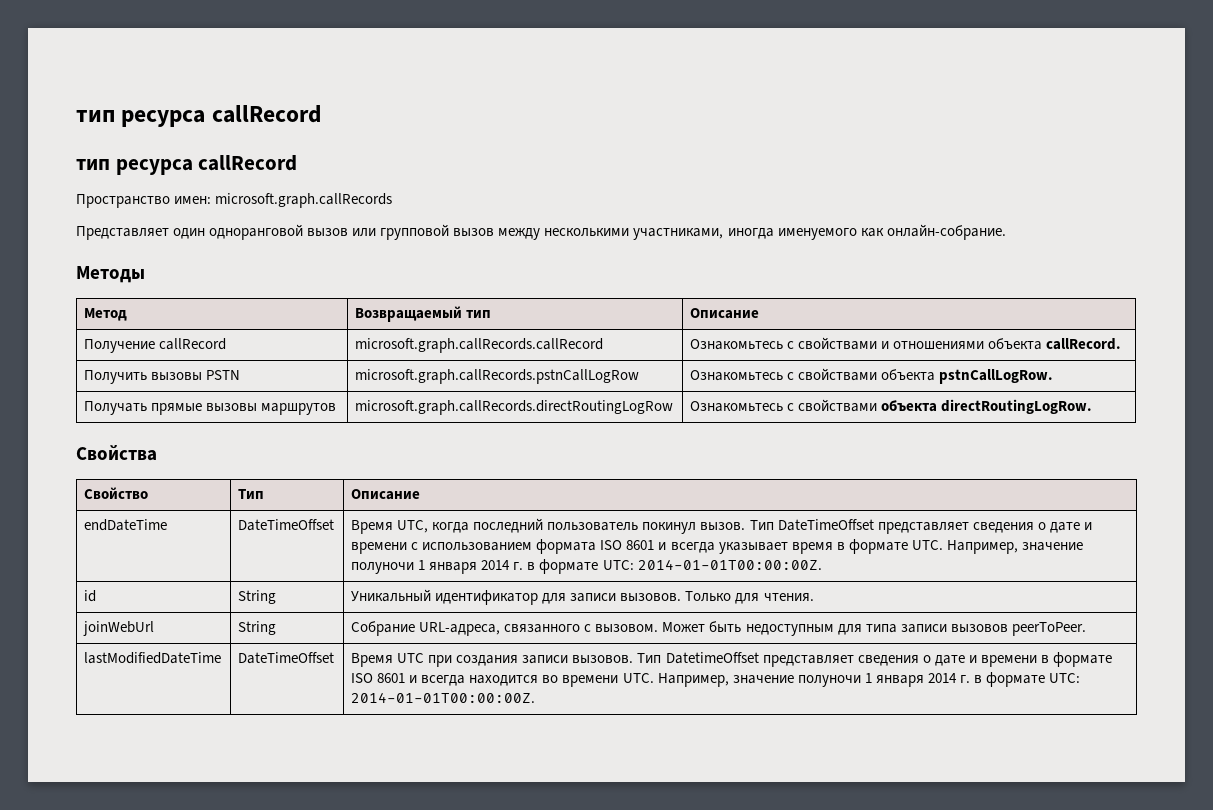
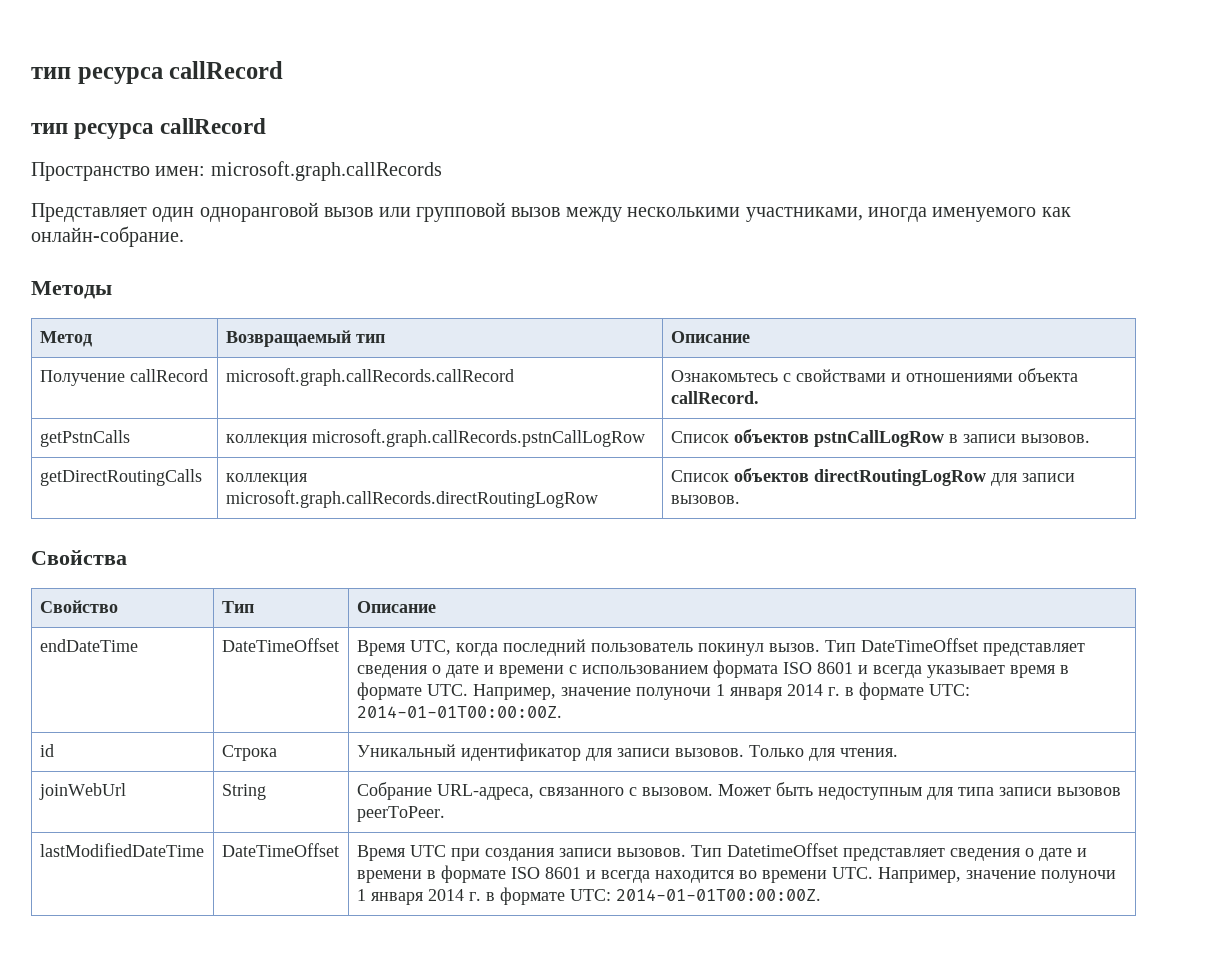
[84,370,241,384] [355,369,640,384] [690,368,1054,384] [84,401,337,415] [355,400,674,415] [690,399,1093,414] Получить вызовы PSTN | microsoft.graph.callRecords.pstnCallLogRow | Ознакомьтесь с свойствами объекта pstnCallLogRow. // Получать прямые вызовы маршрутов | microsoft.graph.callRecords.directRoutingLogRow | Ознакомьтесь с свойствами объекта directRoutingLogRow. -> [39,430,130,447] [225,429,645,447] [670,429,1090,447] [39,469,202,486] [225,473,307,486] [225,490,598,508] [670,468,1075,486] [670,495,740,504] getPstnCalls | коллекция microsoft.graph.callRecords.pstnCallLogRow | Список объектов pstnCallLogRow в записи вызовов. // getDirectRoutingCalls | коллекция microsoft.graph.callRecords.directRoutingLogRow | Список объектов directRoutingLogRow для записи вызовов.
[238,590,277,604] String -> [221,745,277,761] Строка

